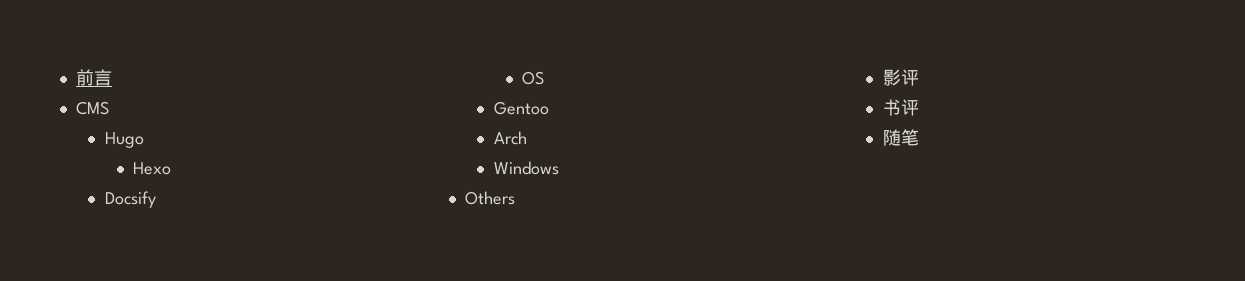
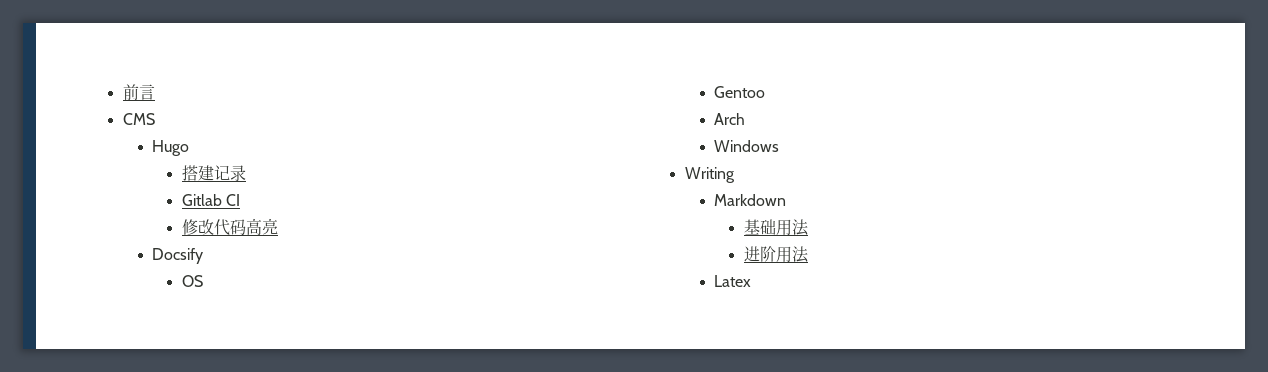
[133,162,172,175] Hexo -> [181,165,246,181] [181,194,241,206] [181,218,278,236] 搭建记录 // Gitlab CI // 修改代码高亮
[464,191,515,205] [882,69,919,86] [882,99,919,116] [882,129,919,146] Others // 影评 // 书评 // 随笔 -> [684,167,735,183] [714,194,787,206] [743,219,809,236] [743,246,809,263] [714,275,752,287] Writing // Markdown // 基础用法 // 进阶用法 // Latex

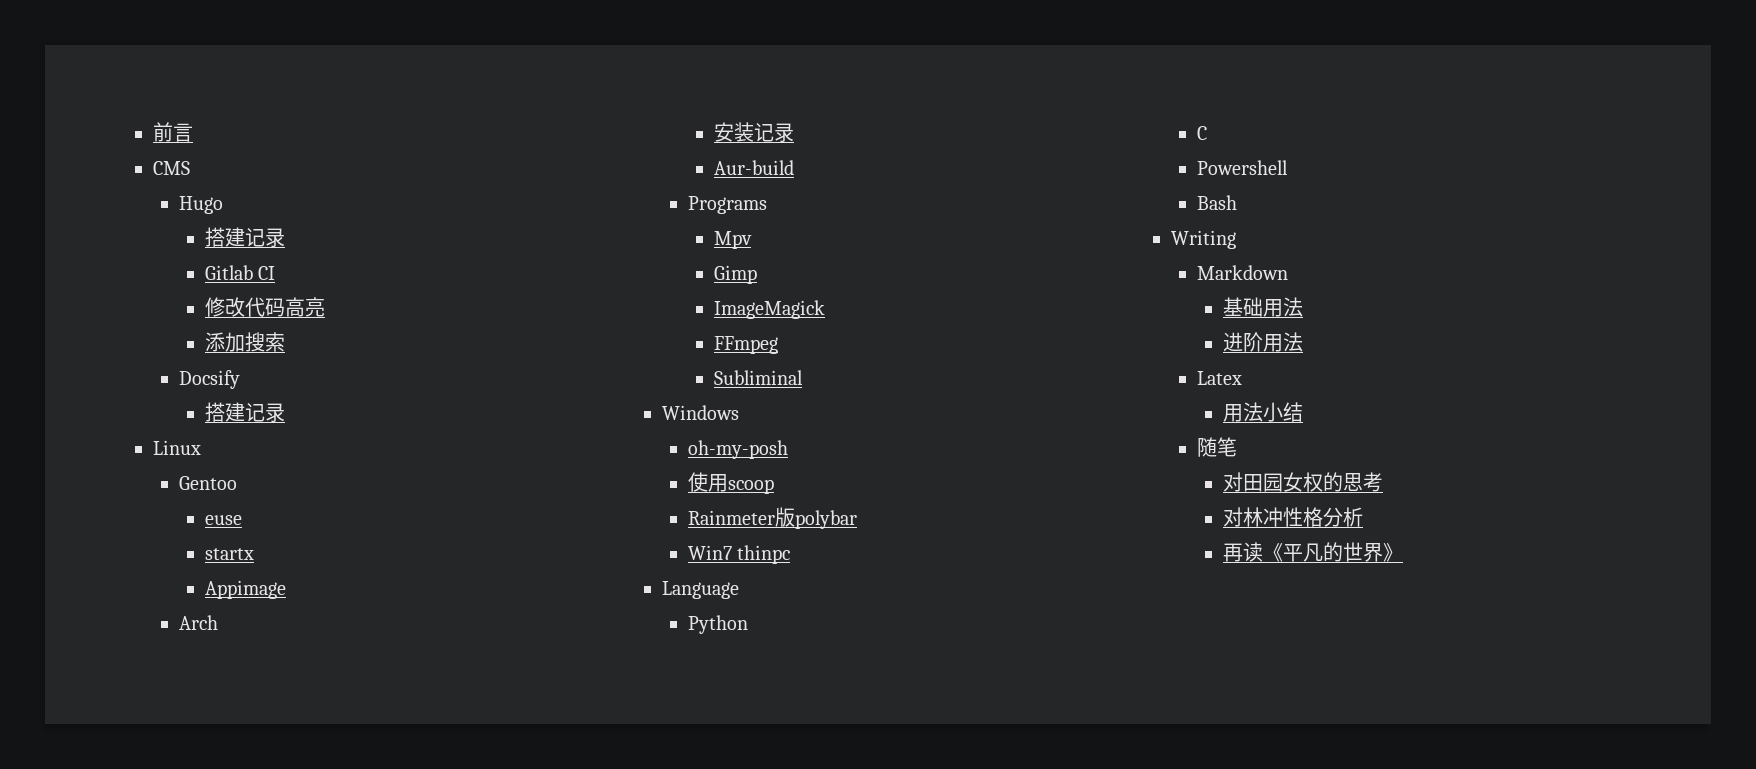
(278, 226) none -> [204,332,285,352] // 添加搜索
[181,275,203,287] [714,86,766,98] [714,113,746,125] [714,140,780,152] OS // Gentoo // Arch // Windows -> [204,402,285,422] [153,440,201,455] [178,476,237,490] [204,515,242,525] [204,548,254,560] [204,580,286,599] [178,615,218,630] [713,122,794,142] [713,160,794,175] [687,196,767,214] [713,231,752,249] [713,265,757,284] [713,300,825,319] [713,336,778,354] [713,370,803,385] [662,405,739,420] [687,440,788,459] [687,472,774,494] [687,507,857,529] [687,545,791,564] [662,581,739,599] [687,615,748,634] [1196,126,1207,140] [1196,160,1288,175] [1196,195,1237,210] 搭建记录 // Linux // Gentoo // euse // startx // Appimage // Arch // 安装记录 // Aur-build // Programs // Mpv // Gimp // ImageMagick // FFmpeg // Subliminal // Windows // oh-my-posh // 使用scoop // Rainmeter版polybar // Win7 thinpc // Language // Python // C // Powershell // Bash
(752, 281) none -> [1222,402,1303,422] [1196,437,1237,457] [1222,472,1383,492] [1222,507,1363,527] [1222,542,1403,562] // 用法小结 // 随笔 // 对田园女权的思考 // 对林冲性格分析 // 再读《平凡的世界》

